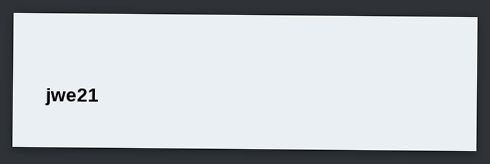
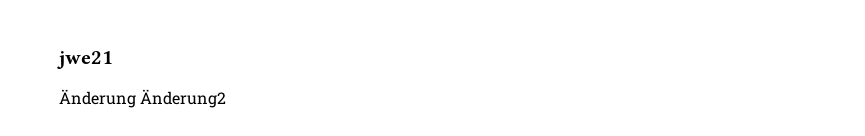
(99, 97) none -> [59,89,227,108] // Änderung Änderung2

